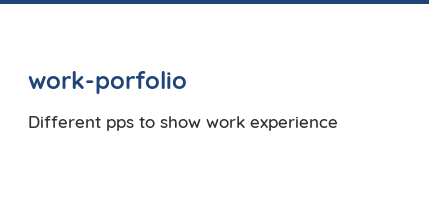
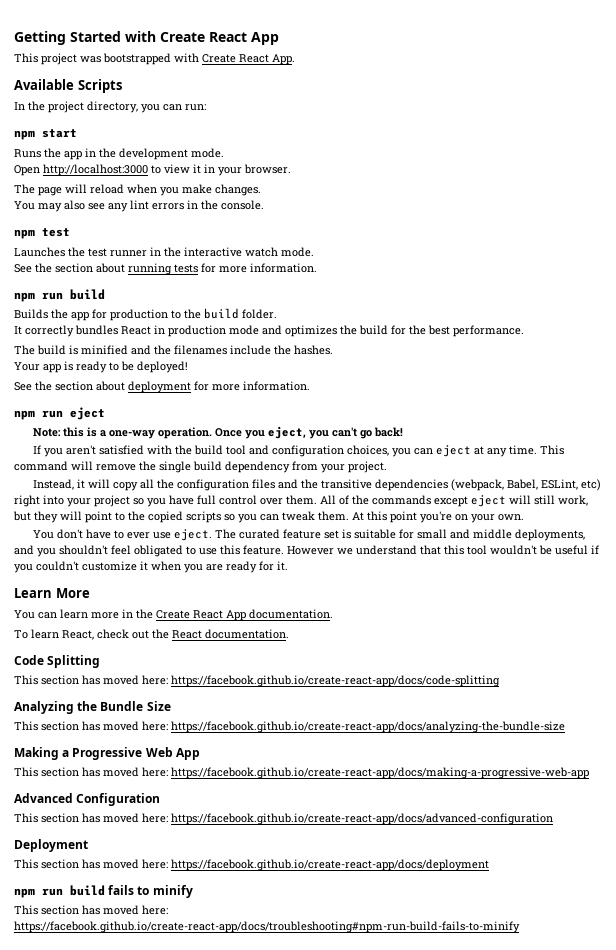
[28,71,187,94] [28,116,338,131] work-porfolio // Different pps to show work experience -> [14,31,279,45] [14,53,295,65] [14,79,122,93] [14,101,206,113] [14,129,77,140] [14,148,224,160] [14,164,291,176] [14,184,261,196] [14,200,264,212] [14,228,70,239] [14,247,314,257] [14,263,317,275] [14,289,105,302] [14,308,277,321] [14,325,524,337] [14,345,333,355] [14,361,188,373] [14,381,310,393] [14,407,105,420] [32,426,403,439] [32,445,564,457] [14,461,387,473] [32,479,601,491] [14,495,588,507] [13,511,524,523] [32,529,585,541] [14,545,599,557] [14,561,288,573] [14,588,90,598] [14,609,333,621] [14,629,289,640] [14,655,101,668] [14,675,500,687] [14,701,171,714] [14,721,565,733] [14,747,200,760] [14,767,589,779] [14,793,161,806] [14,813,553,825] [14,839,88,852] [14,859,489,871] [14,885,193,898] [14,905,168,915] [14,921,520,933] Getting Started with Create React App // This project was bootstrapped with Create React App. // Available Scripts // In the project directory, you can run: // npm start // Runs the app in the development mode. // Open http://localhost:3000 to view it in your browser. // The page will reload when you make changes. // You may also see any lint errors in the console. // npm test // Launches the test runner in the interactive watch mode. // See the section about running tests for more information. // npm run build // Builds the app for production to the build folder. // It correctly bundles React in production mode and optimizes the build for the best performance. // The build is minified and the filenames include the hashes. // Your app is ready to be deployed! // See the section about deployment for more information. // npm run eject // Note: this is a one-way operation. Once you eject, you can't go back! // If you aren't satisfied with the build tool and configuration choices, you can eject at any time. This command will remove the single build dependency from your project. // Instead, it will copy all the configuration files and the transitive dependencies (webpack, Babel, ESLint, etc) right into your project so you have full control over them. All of the commands except eject will still work, but they will point to the copied scripts so you can tweak them. At this point you're on your own. // You don't have to ever use eject. The curated feature set is suitable for small and middle deployments, and you shouldn't feel obligated to use this feature. However we understand that this tool wouldn't be useful if you couldn't customize it when you are ready for it. // Learn More // You can learn more in the Create React App documentation. // To learn React, check out the React documentation. // Code Splitting // This section has moved here: https://facebook.github.io/create-react-app/docs/code-splitting // Analyzing the Bundle Size // This section has moved here: https://facebook.github.io/create-react-app/docs/analyzing-the-bundle-size // Making a Progressive Web App // This section has moved here: https://facebook.github.io/create-react-app/docs/making-a-progressive-web-app // Advanced Configuration // This section has moved here: https://facebook.github.io/create-react-app/docs/advanced-configuration // Deployment // This section has moved here: https://facebook.github.io/create-react-app/docs/deployment // npm run build fails to minify // This section has moved here: https://facebook.github.io/create-react-app/docs/troubleshooting#npm-run-build-fails-to-minify

